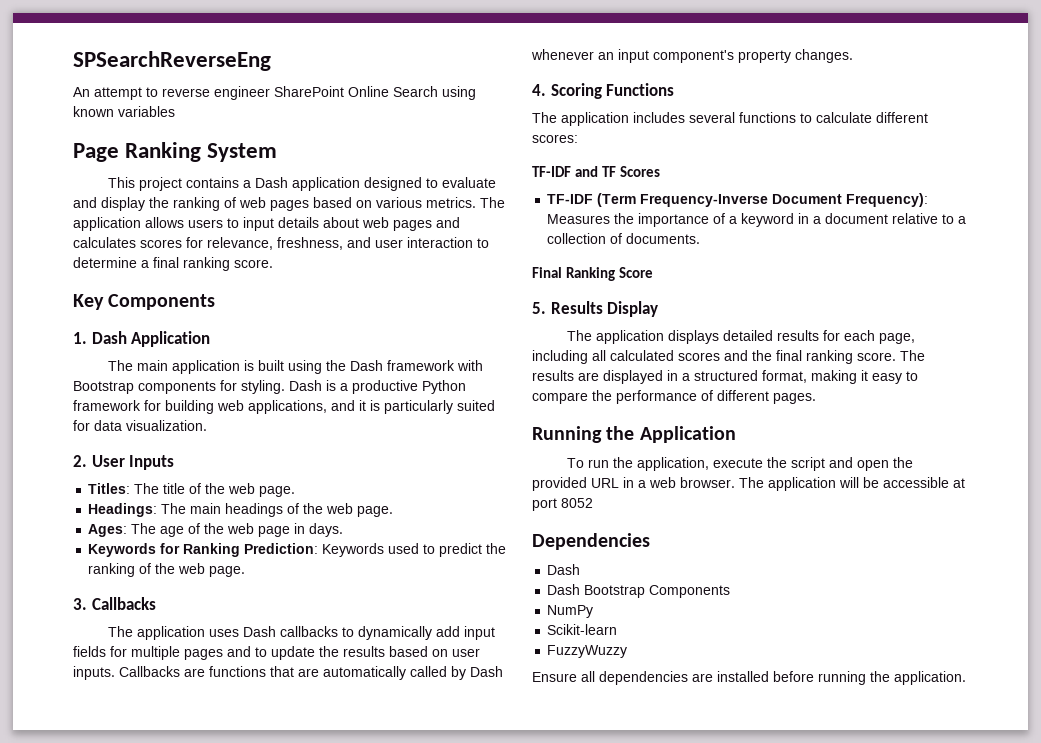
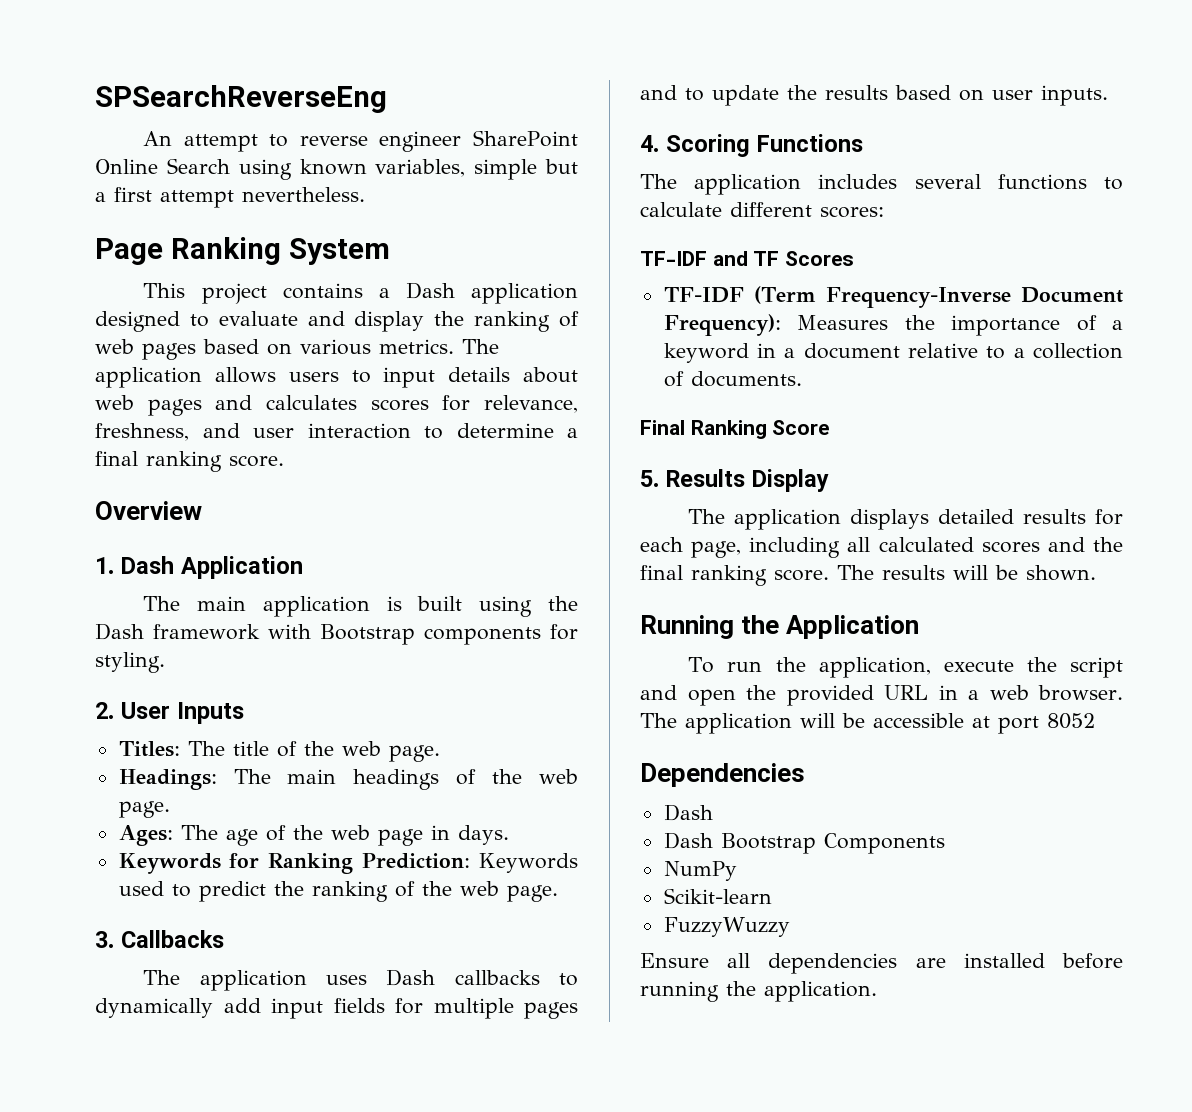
[118,106,175,117] variables -> [375,159,578,180] [95,187,365,208] variables, simple but a first attempt nevertheless.
[73,294,216,310] Key Components -> [95,501,202,520] Overview
[289,380,466,394] [73,400,495,414] [73,420,207,431] Dash is a productive Python framework for building web applications, and it is particularly suited for data visualization. -> (165, 662) none
[119,666,503,680] [531,49,853,63] Callbacks are functions that are automatically called by Dash whenever an input component's property changes. -> (1108, 95) none
[578,370,918,384] [532,390,816,404] are displayed in a structured format, making it easy to compare the performance of different pages. -> [953,565,1096,581] will be shown.

